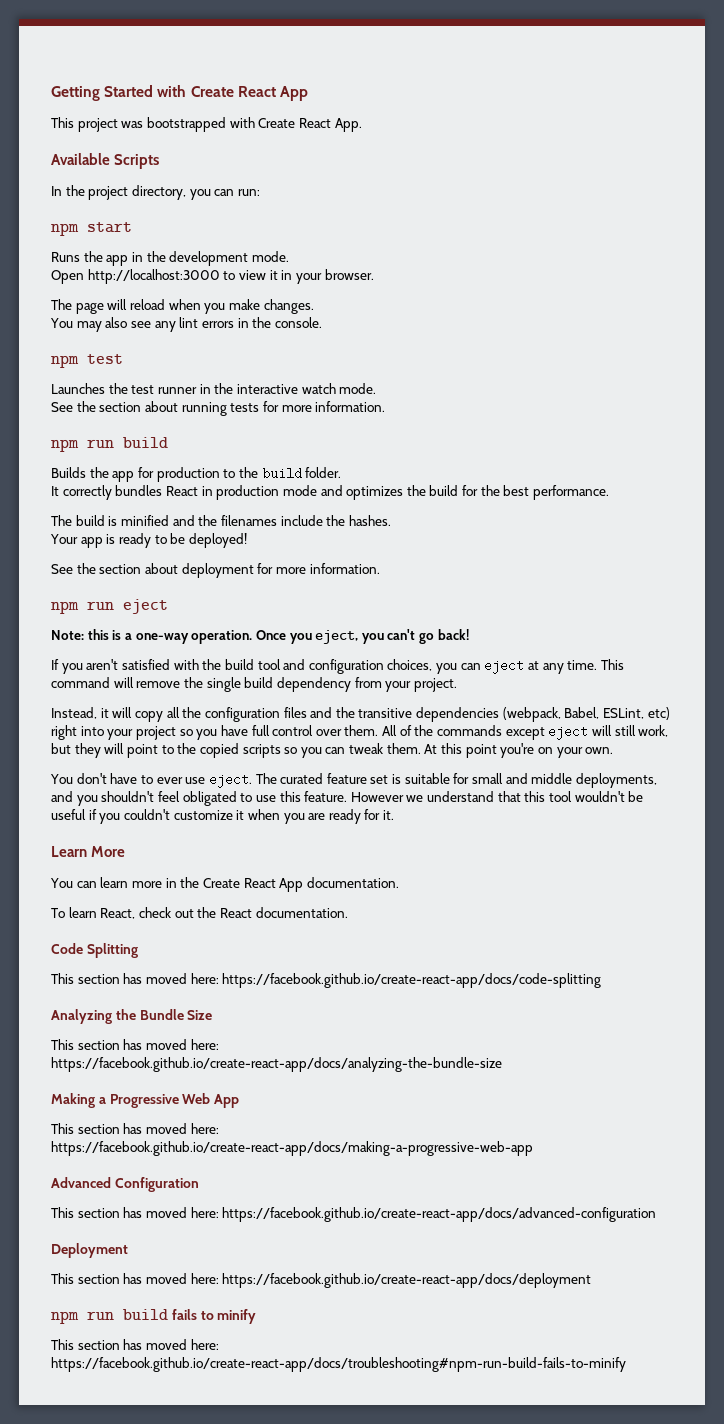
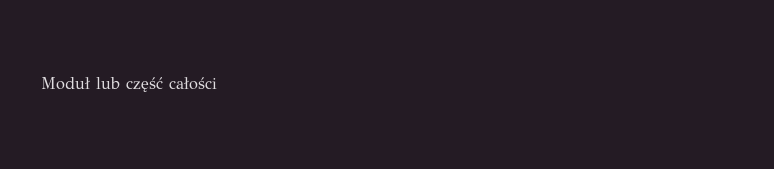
[51,85,308,101] [51,117,362,132] [51,153,160,169] [51,185,260,200] [51,222,132,236] [51,251,289,266] [51,269,374,284] [51,299,314,314] [50,317,322,332] [51,354,123,368] [51,383,377,394] [51,401,386,416] [51,437,168,452] [51,467,342,482] [51,485,610,500] [51,515,391,526] [50,533,247,548] [51,563,380,578] [51,599,168,614] [51,629,469,644] [51,659,624,674] [51,677,457,692] [51,707,670,722] [51,725,669,740] [51,743,614,758] [50,773,657,788] [51,791,644,806] [51,809,395,824] [51,846,126,857] [50,877,399,892] [51,907,348,919] [51,943,138,958] [51,973,602,988] [51,1009,213,1024] [51,1039,219,1050] [51,1057,502,1072] [51,1093,240,1108] [51,1123,219,1134] [51,1141,533,1156] [51,1177,199,1192] [51,1207,657,1222] [51,1243,128,1258] [51,1273,592,1288] [51,1309,257,1324] [51,1339,219,1350] [51,1357,626,1372] Getting Started with Create React App // This project was bootstrapped with Create React App. // Available Scripts // In the project directory, you can run: // npm start // Runs the app in the development mode. // Open http://localhost:3000 to view it in your browser. // The page will reload when you make changes. // You may also see any lint errors in the console. // npm test // Launches the test runner in the interactive watch mode. // See the section about running tests for more information. // npm run build // Builds the app for production to the build folder. // It correctly bundles React in production mode and optimizes the build for the best performance. // The build is minified and the filenames include the hashes. // Your app is ready to be deployed! // See the section about deployment for more information. // npm run eject // Note: this is a one-way operation. Once you eject, you can't go back! // If you aren't satisfied with the build tool and configuration choices, you can eject at any time. This command will remove the single build dependency from your project. // Instead, it will copy all the configuration files and the transitive dependencies (webpack, Babel, ESLint, etc) right into your project so you have full control over them. All of the commands except eject will still work, but they will point to the copied scripts so you can tweak them. At this point you're on your own. // You don't have to ever use eject. The curated feature set is suitable for small and middle deployments, and you shouldn't feel obligated to use this feature. However we understand that this tool wouldn't be useful if you couldn't customize it when you are ready for it. // Learn More // You can learn more in the Create React App documentation. // To learn React, check out the React documentation. // Code Splitting // This section has moved here: https://facebook.github.io/create-react-app/docs/code-splitting // Analyzing the Bundle Size // This section has moved here: https://facebook.github.io/create-react-app/docs/analyzing-the-bundle-size // Making a Progressive Web App // This section has moved here: https://facebook.github.io/create-react-app/docs/making-a-progressive-web-app // Advanced Configuration // This section has moved here: https://facebook.github.io/create-react-app/docs/advanced-configuration // Deployment // This section has moved here: https://facebook.github.io/create-react-app/docs/deployment // npm run build fails to minify // This section has moved here: https://facebook.github.io/create-react-app/docs/troubleshooting#npm-run-build-fails-to-minify -> [41,77,217,92] Moduł lub część całości

